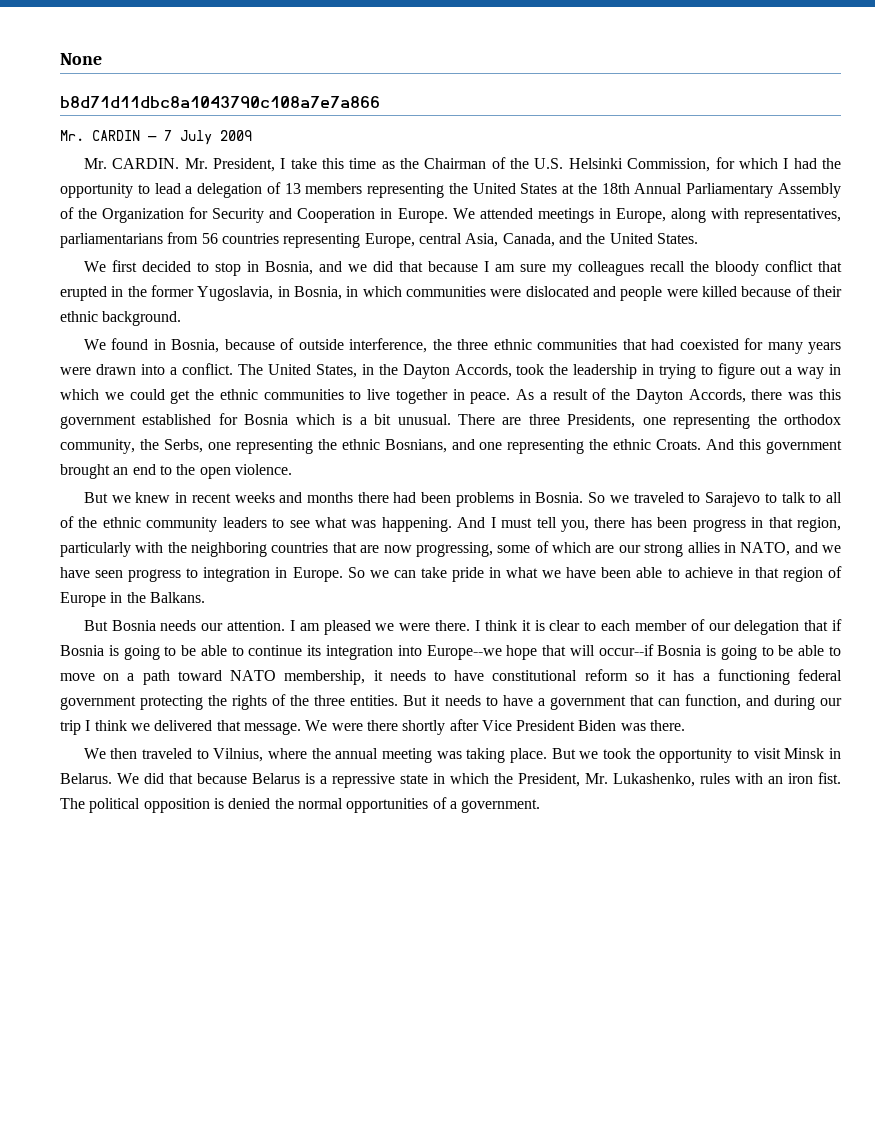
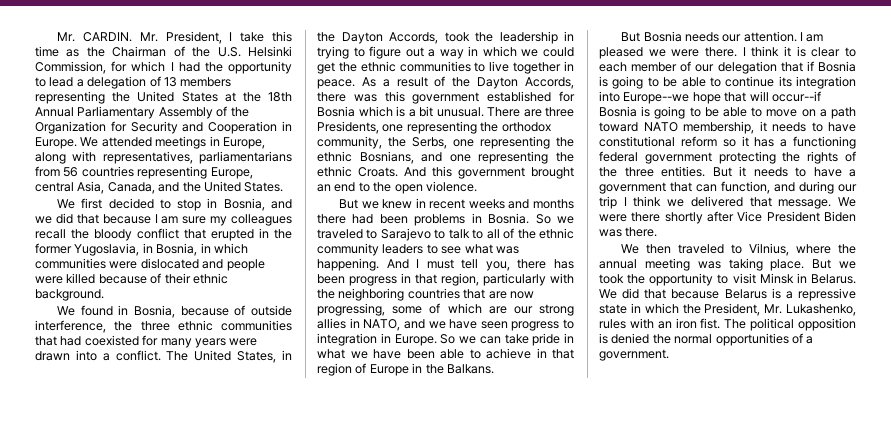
[60,53,102,65] [60,96,380,108] [60,130,252,145] None // b8d71d11dbc8a1043790c108a7e7a866 // Mr. CARDIN — 7 July 2009 // -> (57, 37) none

